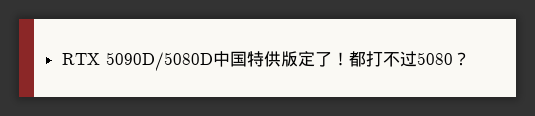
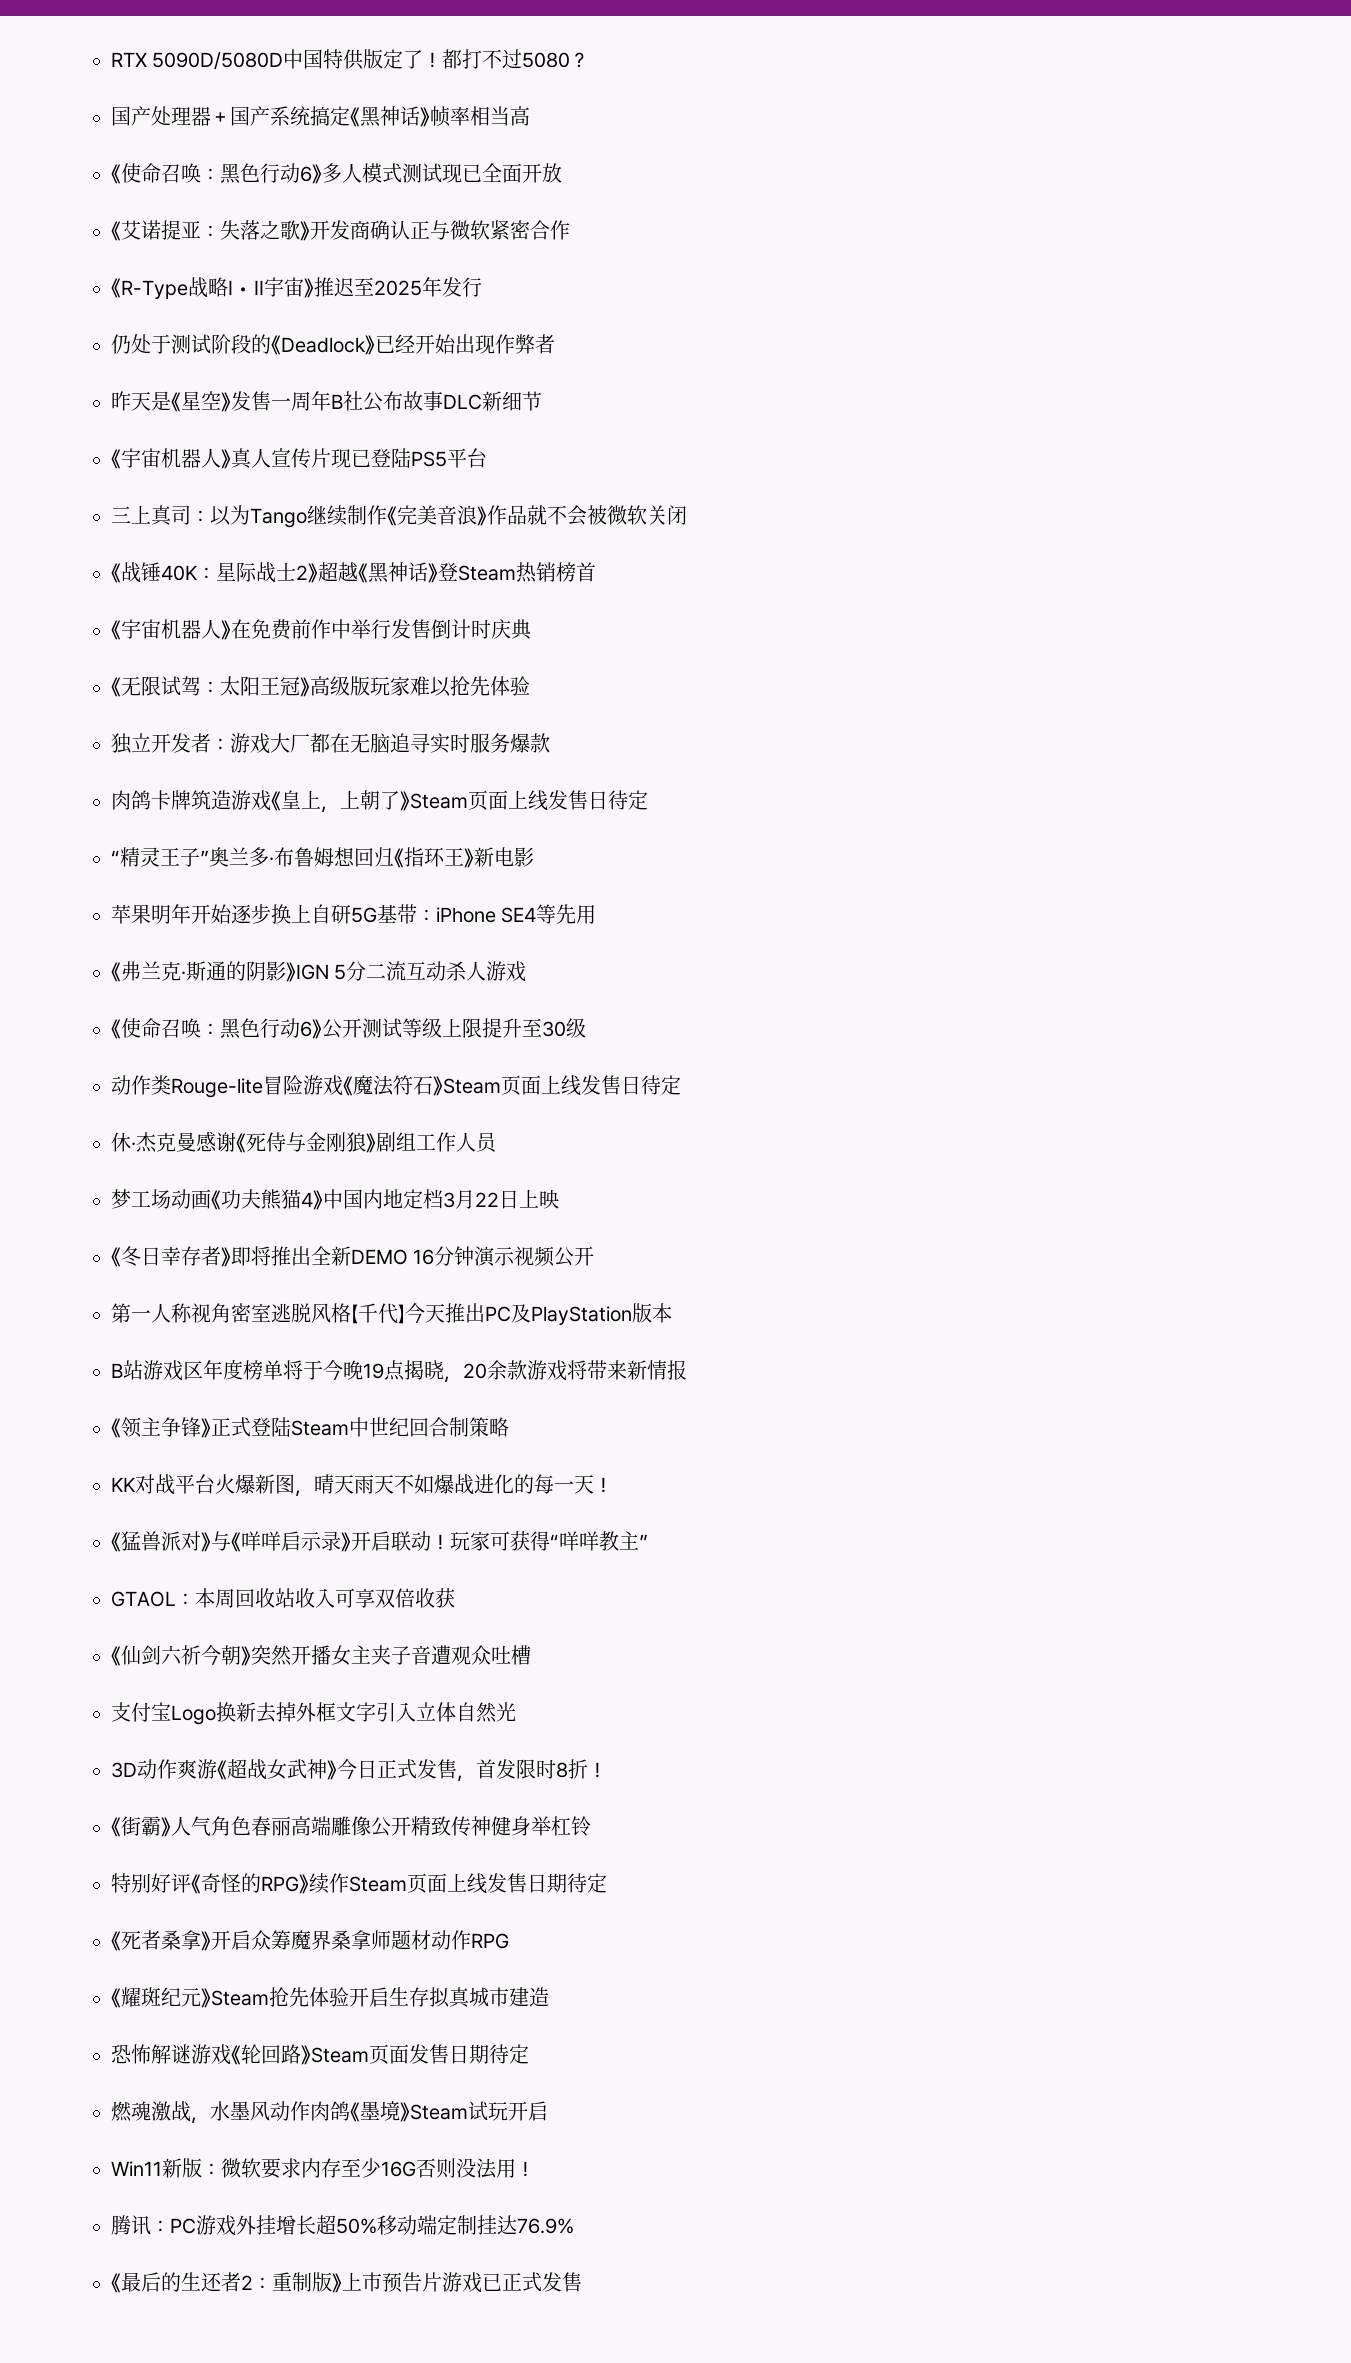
(470, 59) none -> [111,106,530,127] [111,163,562,184] [111,220,570,241] [111,277,482,299] [111,334,555,355] [111,391,542,412] [111,448,487,469] [111,505,687,528] [111,562,596,583] [111,619,532,640] [111,676,530,697] [111,733,550,754] [111,790,648,813] [111,847,534,868] [111,904,597,924] [111,961,527,982] [111,1018,586,1039] [111,1075,681,1098] [111,1131,498,1153] [111,1189,559,1210] [111,1246,595,1267] [111,1303,672,1325] [111,1359,687,1383] [111,1417,509,1438] [111,1474,613,1497] [111,1531,648,1552] [111,1588,455,1608] [111,1645,531,1666] [111,1702,516,1725] [111,1759,607,1782] [111,1816,591,1837] [111,1873,607,1894] [111,1930,509,1951] [111,1987,549,2008] [111,2044,529,2065] [111,2101,548,2124] [111,2158,535,2179] [111,2215,574,2236] [111,2272,582,2293] // 国产处理器＋国产系统搞定《黑神话》帧率相当高 // 《使命召唤：黑色行动6》多人模式测试现已全面开放 // 《艾诺提亚：失落之歌》开发商确认正与微软紧密合作 // 《R-Type战略I • II宇宙》推迟至2025年发行 // 仍处于测试阶段的《Deadlock》已经开始出现作弊者 // 昨天是《星空》发售一周年B社公布故事DLC新细节 // 《宇宙机器人》真人宣传片现已登陆PS5平台 // 三上真司：以为Tango继续制作《完美音浪》作品就不会被微软关闭 // 《战锤40K：星际战士2》超越《黑神话》登Steam热销榜首 // 《宇宙机器人》在免费前作中举行发售倒计时庆典 // 《无限试驾：太阳王冠》高级版玩家难以抢先体验 // 独立开发者：游戏大厂都在无脑追寻实时服务爆款 // 肉鸽卡牌筑造游戏《皇上，上朝了》Steam页面上线发售日待定 // “精灵王子”奥兰多·布鲁姆想回归《指环王》新电影 // 苹果明年开始逐步换上自研5G基带：iPhone SE4等先用 // 《弗兰克·斯通的阴影》IGN 5分二流互动杀人游戏 // 《使命召唤：黑色行动6》公开测试等级上限提升至30级 // 动作类Rouge-lite冒险游戏《魔法符石》Steam页面上线发售日待定 // 休·杰克曼感谢《死侍与金刚狼》剧组工作人员 // 梦工场动画《功夫熊猫4》中国内地定档3月22日上映 // 《冬日幸存者》即将推出全新DEMO 16分钟演示视频公开 // 第一人称视角密室逃脱风格【千代】今天推出PC及PlayStation版本 // B站游戏区年度榜单将于今晚19点揭晓，20余款游戏将带来新情报 // 《领主争锋》正式登陆Steam中世纪回合制策略 // KK对战平台火爆新图，晴天雨天不如爆战进化的每一天！ // 《猛兽派对》与《咩咩启示录》开启联动！玩家可获得“咩咩教主” // GTAOL：本周回收站收入可享双倍收获 // 《仙剑六祈今朝》突然开播女主夹子音遭观众吐槽 // 支付宝Logo换新去掉外框文字引入立体自然光 // 3D动作爽游《超战女武神》今日正式发售，首发限时8折！ // 《街霸》人气角色春丽高端雕像公开精致传神健身举杠铃 // 特别好评《奇怪的RPG》续作Steam页面上线发售日期待定 // 《死者桑拿》开启众筹魔界桑拿师题材动作RPG // 《耀斑纪元》Steam抢先体验开启生存拟真城市建造 // 恐怖解谜游戏《轮回路》Steam页面发售日期待定 // 燃魂激战，水墨风动作肉鸽《墨境》Steam试玩开启 // Win11新版：微软要求内存至少16G否则没法用！ // 腾讯：PC游戏外挂增长超50%移动端定制挂达76.9% // 《最后的生还者2：重制版》上市预告片游戏已正式发售

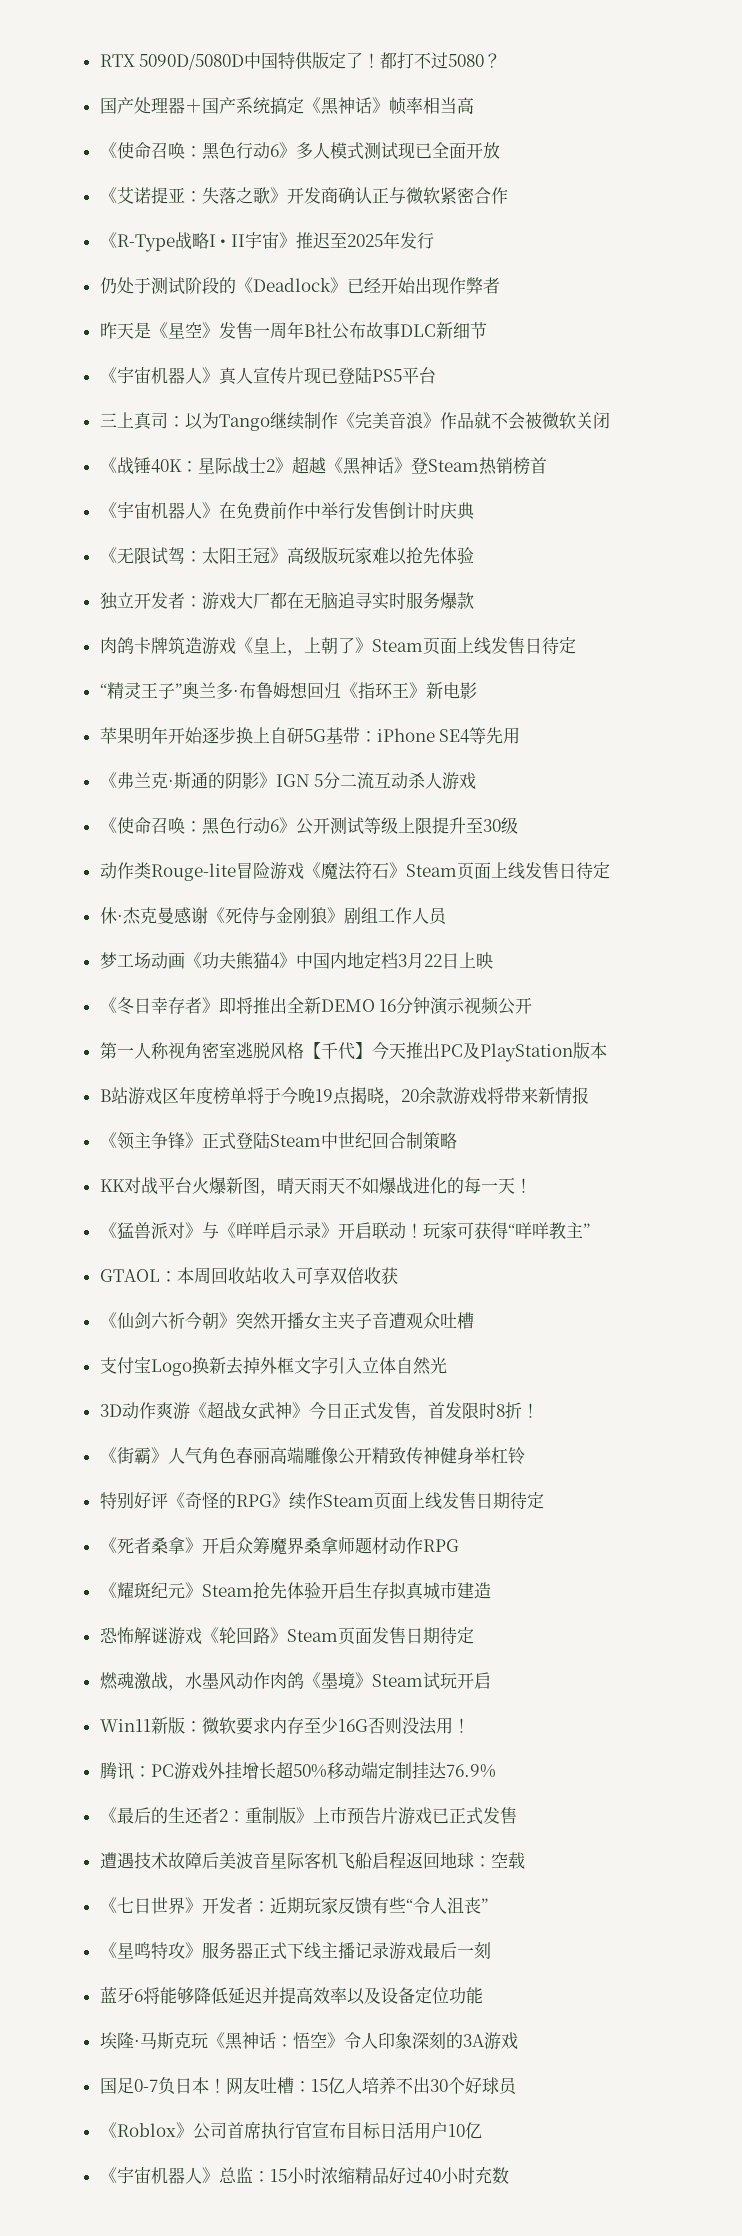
(582, 2282) none -> [99,1852,525,1869] [99,1897,488,1915] [99,1942,491,1960] [99,1986,483,2005] [99,2032,518,2050] [99,2077,518,2095] [99,2121,482,2140] [99,2166,509,2184] // 遭遇技术故障后美波音星际客机飞船启程返回地球：空载 // 《七日世界》开发者：近期玩家反馈有些“令人沮丧” // 《星鸣特攻》服务器正式下线主播记录游戏最后一刻 // 蓝牙6将能够降低延迟并提高效率以及设备定位功能 // 埃隆·马斯克玩《黑神话：悟空》令人印象深刻的3A游戏 // 国足0-7负日本！网友吐槽：15亿人培养不出30个好球员 // 《Roblox》公司首席执行官宣布目标日活用户10亿 // 《宇宙机器人》总监：15小时浓缩精品好过40小时充数

